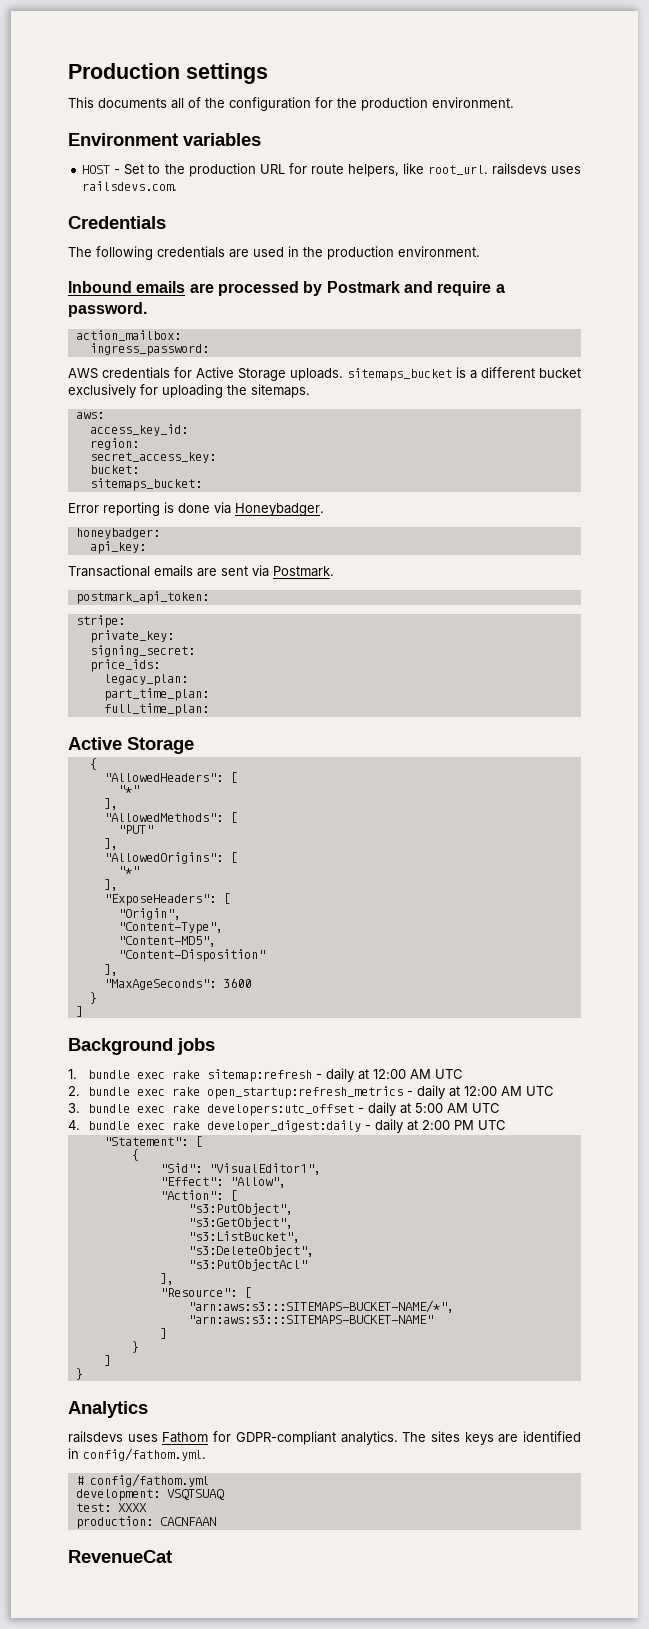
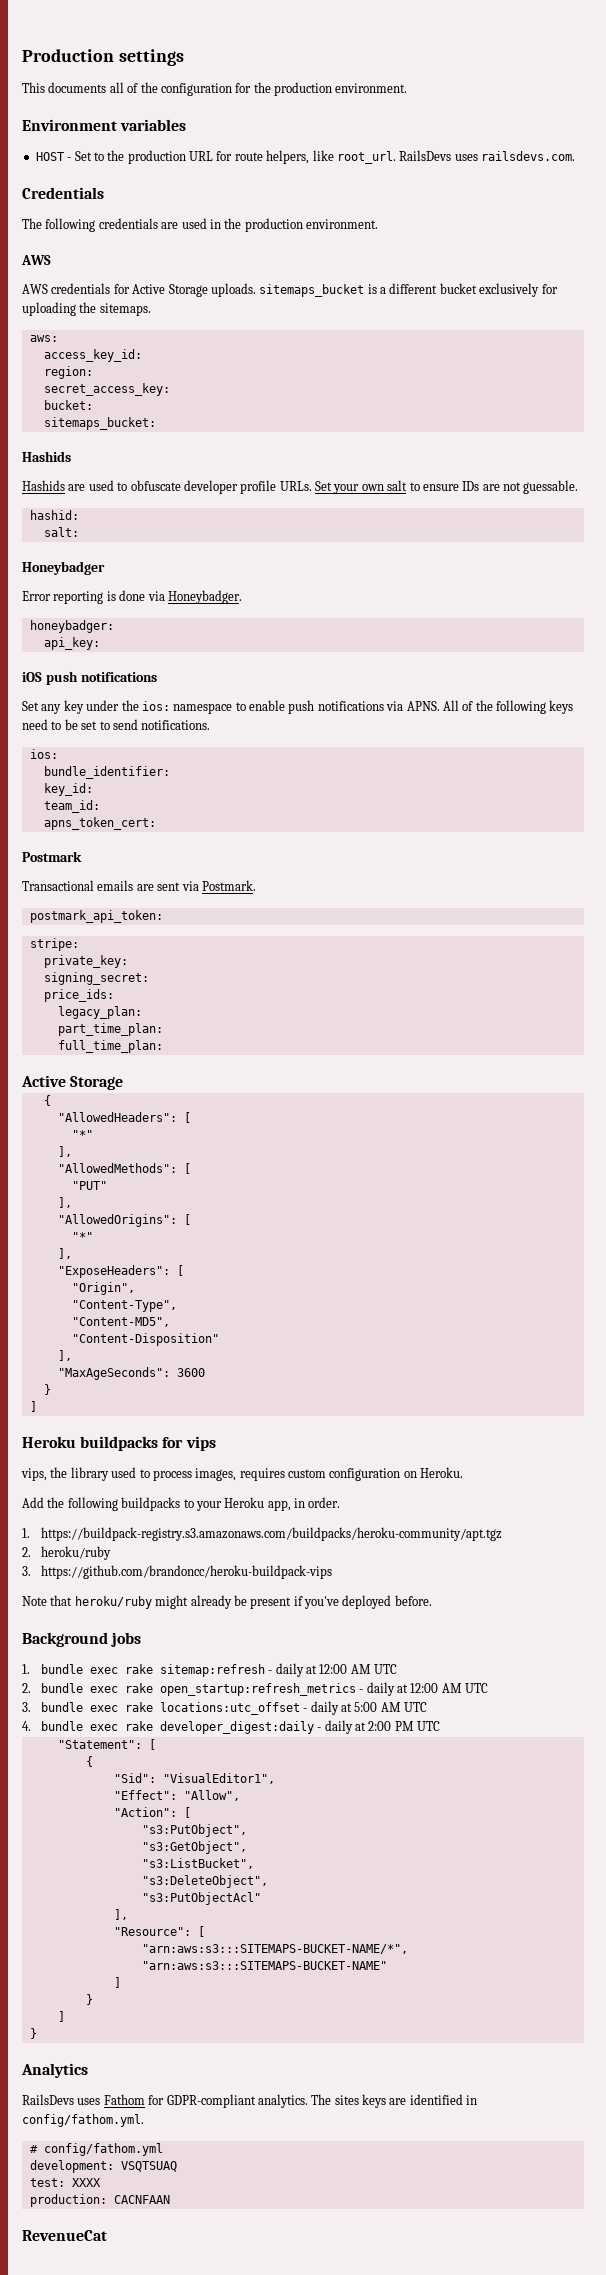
[491,163,547,175] railsdevs -> [399,150,452,161] RailsDevs
[68,281,505,296] [68,302,147,317] [75,330,181,341] [89,343,209,356] Inbound emails are processed by Postmark and require a password. // action_mailbox: // ingress_password: -> [21,255,51,265] AWS
(202, 484) none -> [22,451,71,462] [22,480,579,494] [29,510,79,520] [43,527,79,537] [22,561,105,575] // Hashids // Hashids are used to obfuscate developer profile URLs. Set your own salt to ensure IDs are not guessable. // hashid: // salt: // Honeybadger
(146, 547) none -> [22,671,157,685] [22,700,574,714] [22,719,211,730] [29,749,58,759] [43,766,170,779] [43,783,93,796] [43,800,100,813] [43,817,156,830] [22,851,82,862] // iOS push notifications // Set any key under the ios: namespace to enable push notifications via APNS. All of the following keys need to be set to send notifications. // ios: // bundle_identifier: // key_id: // team_id: // apns_token_cert: // Postmark
(83, 1011) none -> [22,1436,216,1451] [21,1467,464,1481] [22,1497,341,1511] [22,1527,502,1541] [22,1546,111,1560] [22,1565,332,1579] [22,1595,432,1609] // Heroku buildpacks for vips // vips, the library used to process images, requires custom configuration on Heroku. // Add the following buildpacks to your Heroku app, in order. // 1. https://buildpack-registry.s3.amazonaws.com/buildpacks/heroku-community/apt.tgz // 2. heroku/ruby // 3. https://github.com/brandoncc/heroku-buildpack-vips // Note that heroku/ruby might already be present if you've deployed before.
[206,1104,354,1116] developers:utc_offset -> [159,1702,300,1715] locations:utc_offset
[68,1431,123,1443] railsdevs -> [22,2094,74,2105] RailsDevs

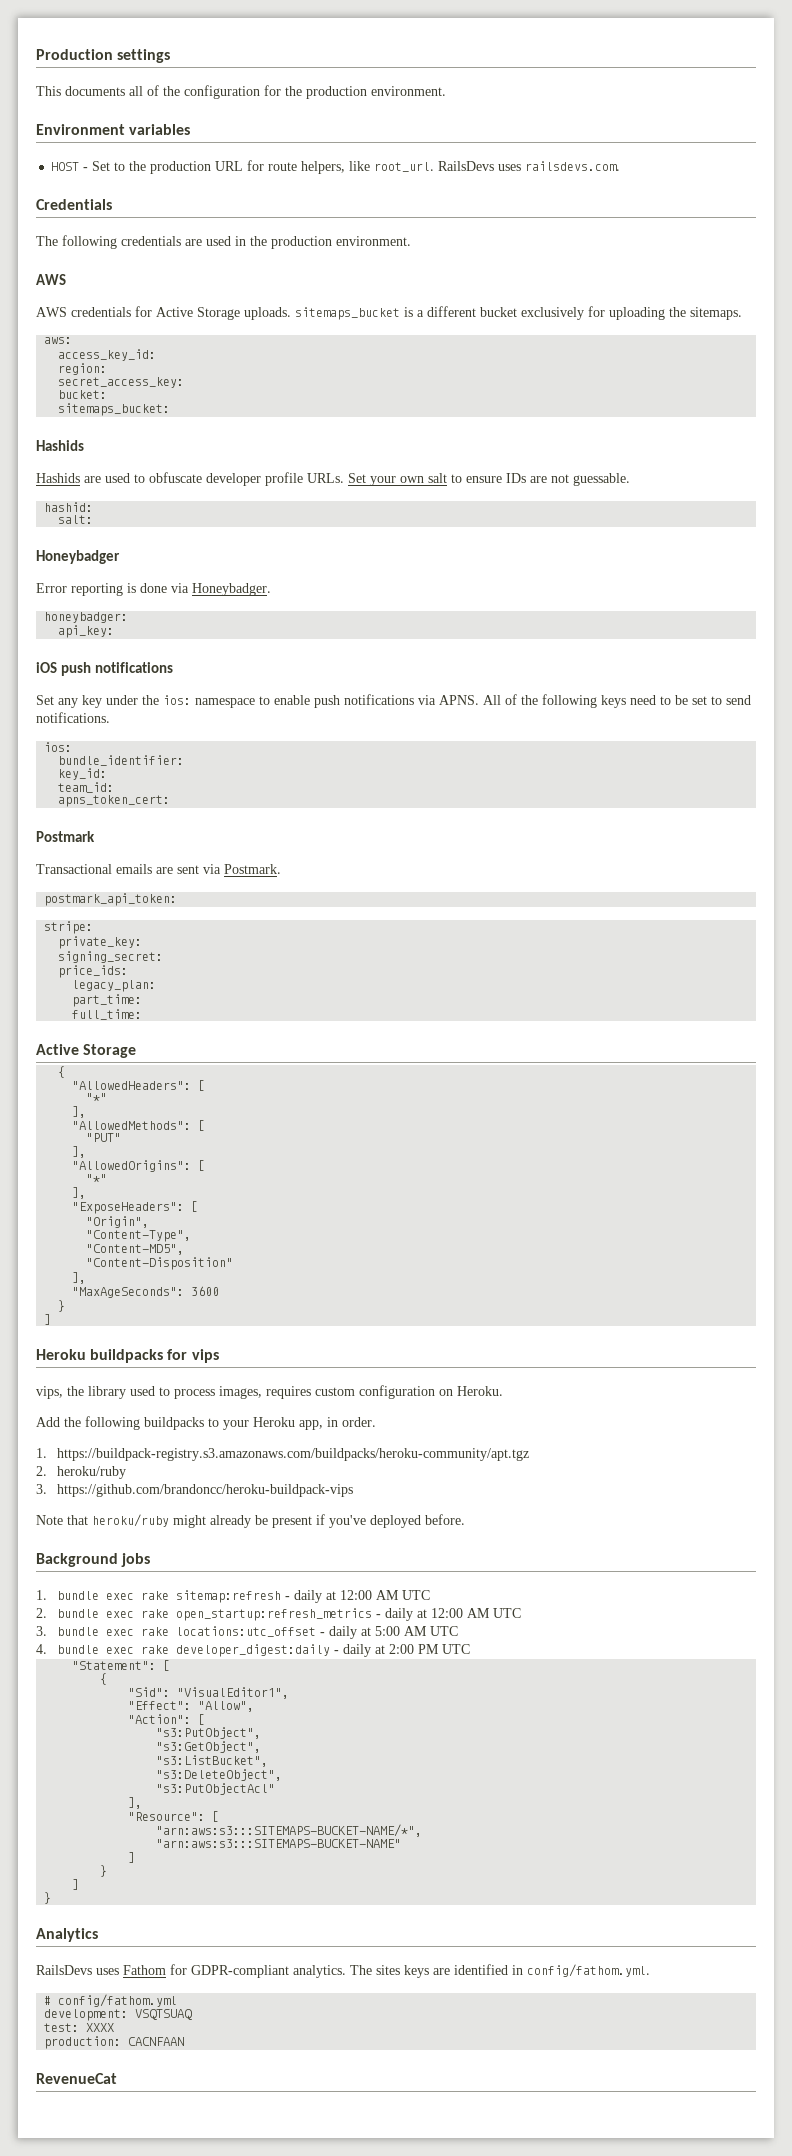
[57,1023,163,1036] [57,1040,163,1053] part_time_plan: // full_time_plan: -> [72,994,143,1007] [72,1009,143,1020] part_time: // full_time:

